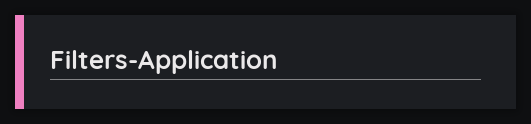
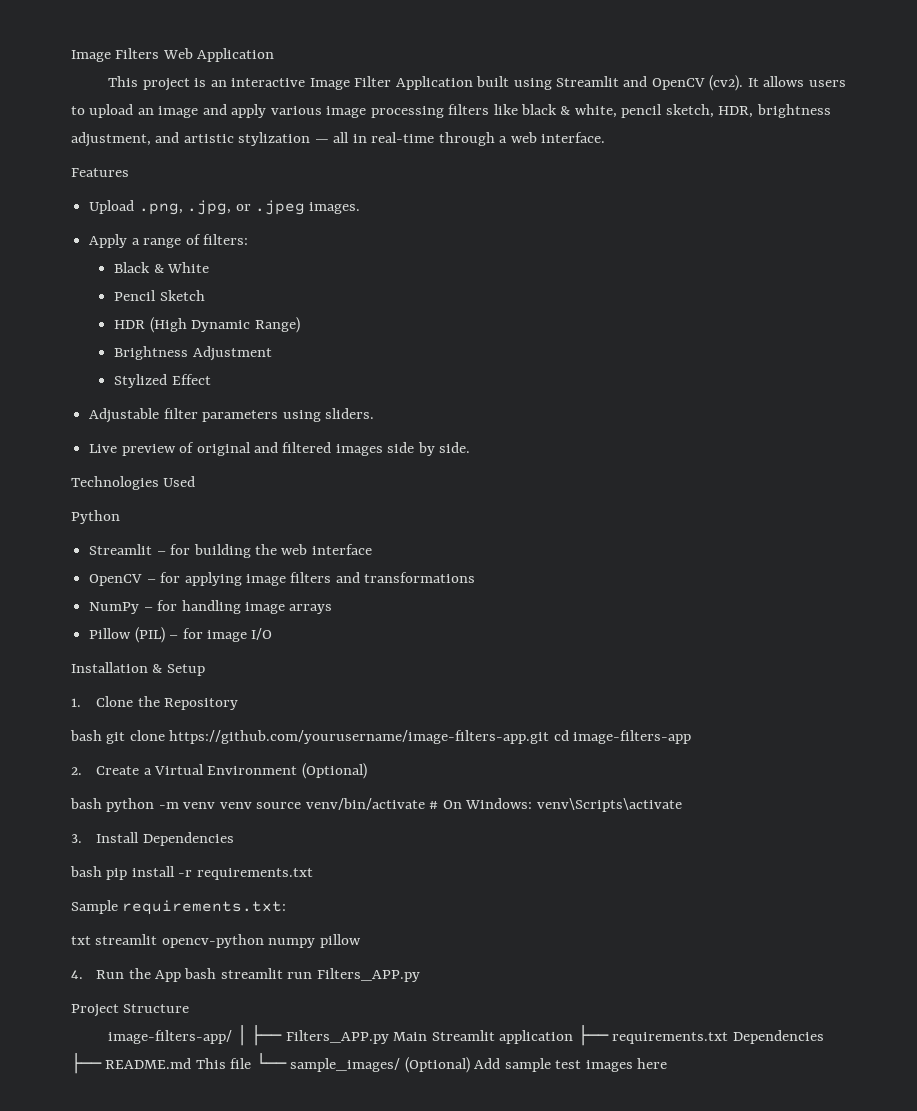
[50,50,278,74] Filters-Application -> [71,48,275,62] [108,75,846,91] [71,104,831,118] [71,132,606,147] [71,168,129,177] [89,200,361,215] [89,234,248,248] [114,262,210,273] [114,290,205,301] [114,317,300,333] [114,346,272,361] [114,374,211,388] [89,408,374,423] [89,442,471,456] [71,476,196,490] [71,510,120,524] [89,544,372,558] [89,572,476,586] [89,600,333,614] [89,627,273,643] [71,662,205,676] [71,696,238,710] [70,730,692,744] [71,763,367,779] [70,798,682,812] [71,832,234,846] [70,866,313,880] [71,900,287,915] [71,934,361,948] [71,968,420,982] [71,1004,190,1017] [108,1025,824,1046] [71,1053,668,1074] Image Filters Web Application // This project is an interactive Image Filter Application built using Streamlit and OpenCV (cv2). It allows users to upload an image and apply various image processing filters like black & white, pencil sketch, HDR, brightness adjustment, and artistic stylization — all in real-time through a web interface. // Features // Upload .png, .jpg, or .jpeg images. // Apply a range of filters: // Black & White // Pencil Sketch // HDR (High Dynamic Range) // Brightness Adjustment // Stylized Effect // Adjustable filter parameters using sliders. // Live preview of original and filtered images side by side. // Technologies Used // Python // Streamlit – for building the web interface // OpenCV – for applying image filters and transformations // NumPy – for handling image arrays // Pillow (PIL) – for image I/O // Installation & Setup // 1. Clone the Repository // bash git clone https://github.com/yourusername/image-filters-app.git cd image-filters-app // 2. Create a Virtual Environment (Optional) // bash python -m venv venv source venv/bin/activate # On Windows: venv\Scripts\activate // 3. Install Dependencies // bash pip install -r requirements.txt // Sample requirements.txt: // txt streamlit opencv-python numpy pillow // 4. Run the App bash streamlit run Filters_APP.py // Project Structure // image-filters-app/ │ ├── Filters_APP.py Main Streamlit application ├── requirements.txt Dependencies ├── README.md This file └── sample_images/ (Optional) Add sample test images here

